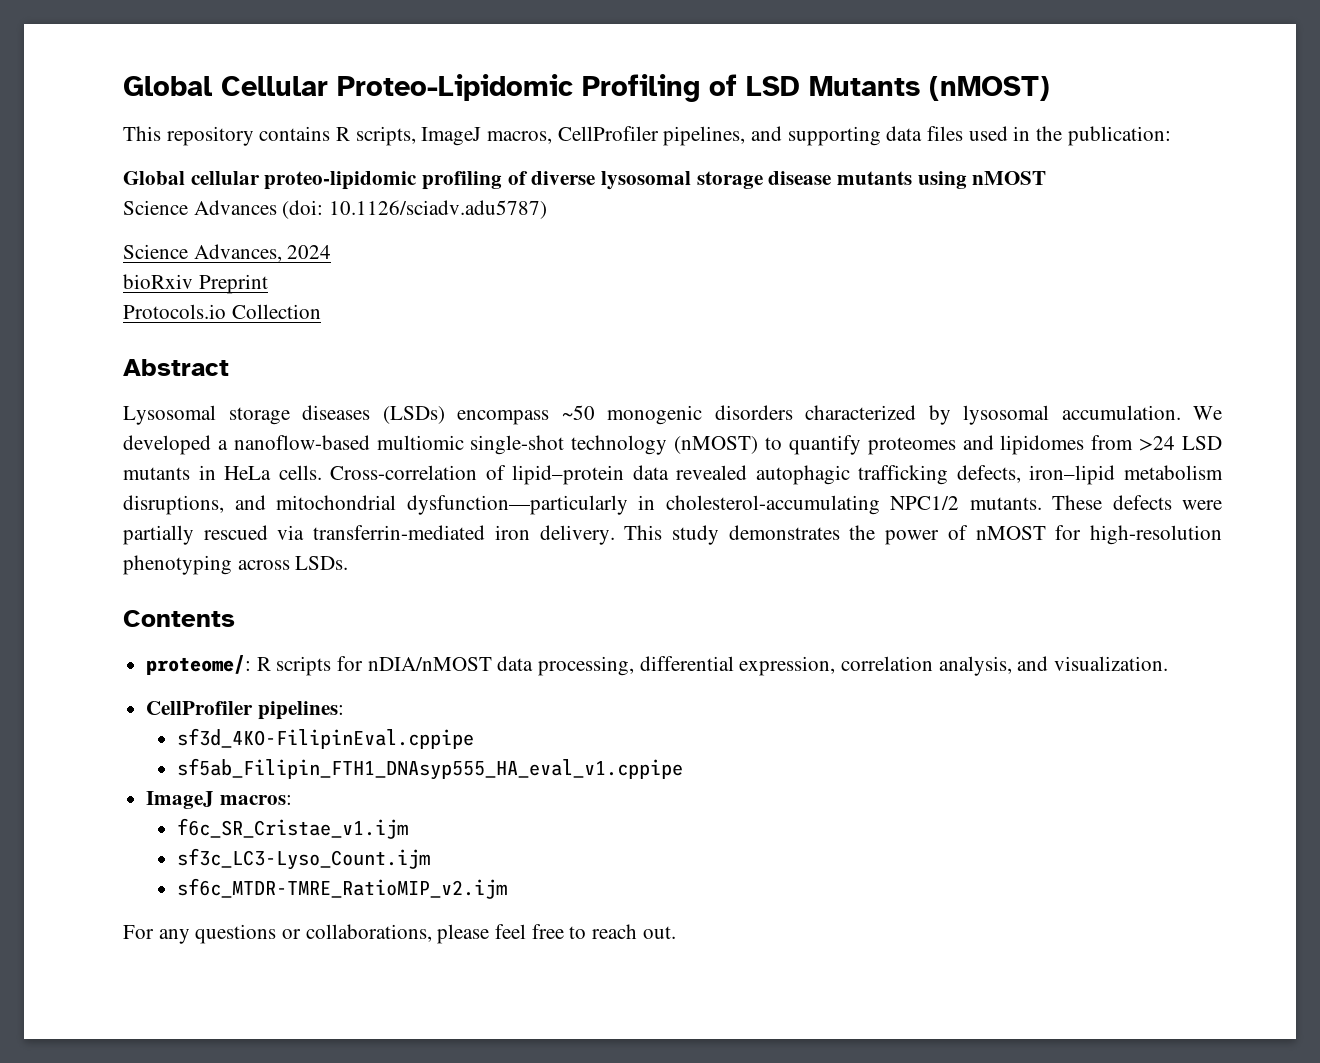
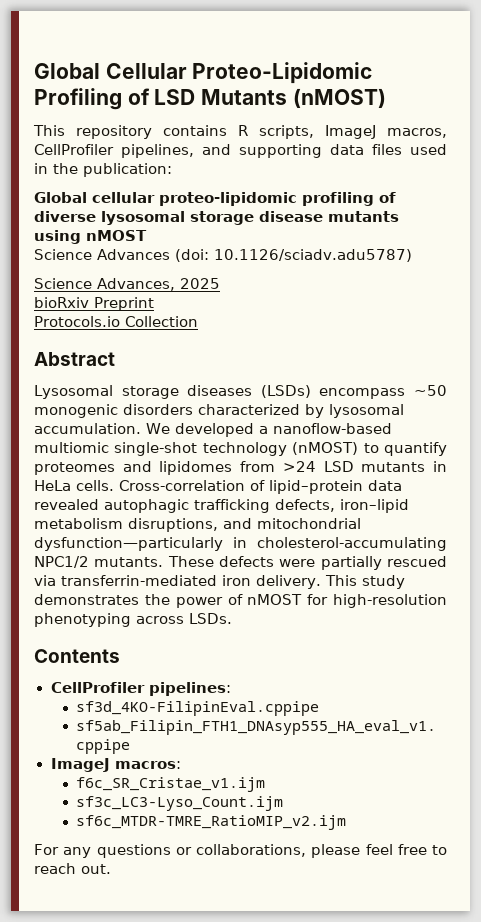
[287,245,332,259] 2024 -> [180,278,220,289] 2025
[146,655,1169,676] // proteome/: R scripts for nDIA/nMOST data processing, differential expression, correlation analysis, and visualization. -> (120, 656) none

